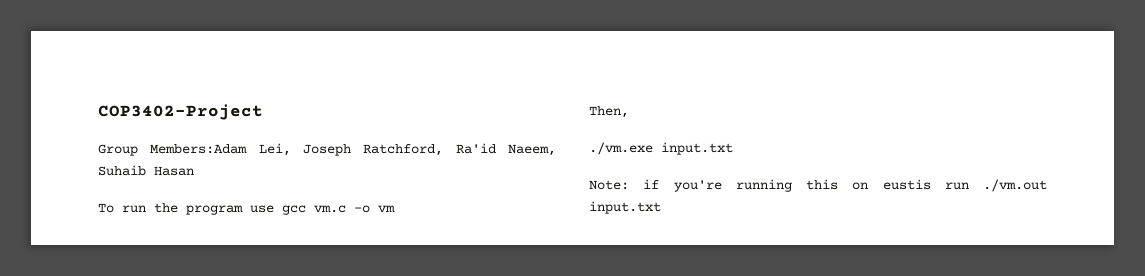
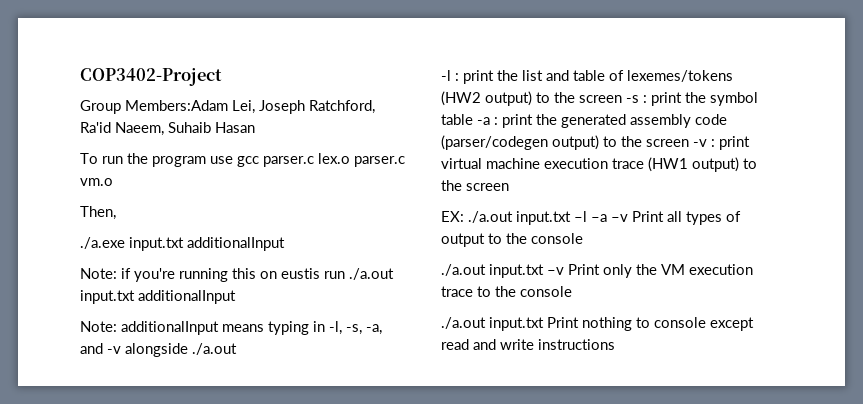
[314,205,395,213] vm.c -o vm -> [263,153,405,167] [80,178,113,186] parser.c lex.o parser.c vm.o
[589,142,733,155] ./vm.exe input.txt -> [80,237,285,251] ./a.exe input.txt additionalInput
[983,179,1047,192] [589,201,661,214] ./vm.out input.txt -> [349,268,394,280] [80,290,236,304] [80,321,382,335] [80,343,237,357] [441,70,733,84] [441,91,758,106] [441,114,727,128] [441,135,750,150] [441,157,757,172] [441,180,509,191] [441,211,741,225] [441,233,583,247] [441,264,753,278] [441,286,572,297] [441,317,754,331] [441,339,615,350] ./a.out input.txt additionalInput // Note: additionalInput means typing in -l, -s, -a, and -v alongside ./a.out // -l : print the list and table of lexemes/tokens (HW2 output) to the screen -s : print the symbol table -a : print the generated assembly code (parser/codegen output) to the screen -v : print virtual machine execution trace (HW1 output) to the screen // EX: ./a.out input.txt –l –a –v Print all types of output to the console // ./a.out input.txt –v Print only the VM execution trace to the console // ./a.out input.txt Print nothing to console except read and write instructions

